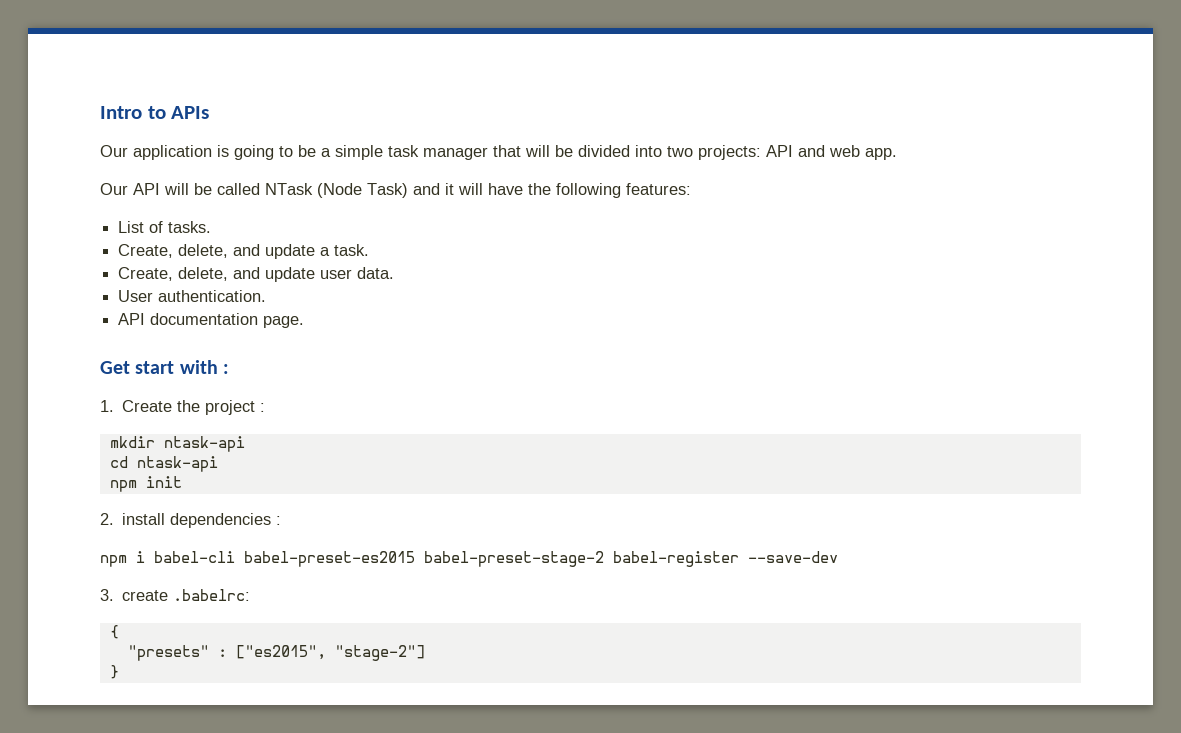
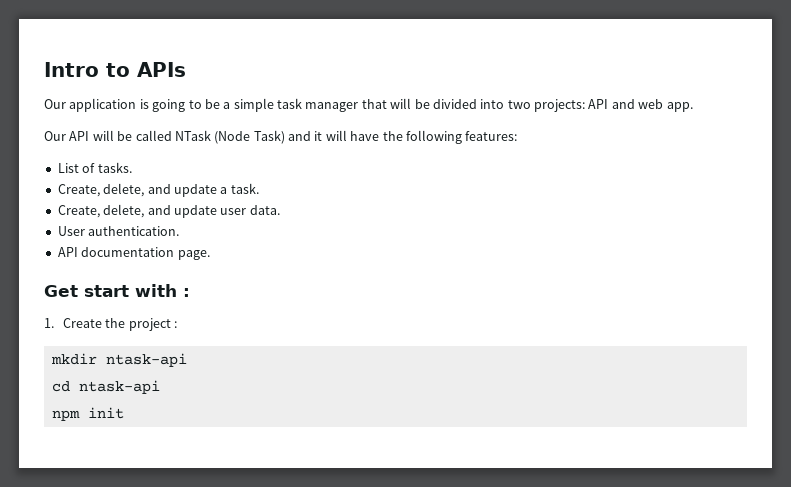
[100,513,282,528] [100,551,838,567] [100,589,251,601] [109,625,119,639] [127,645,425,661] [109,665,119,679] // 2. install dependencies : // npm i babel-cli babel-preset-es2015 babel-preset-stage-2 babel-register --save-dev // 3. create .babelrc: // { // "presets" : ["es2015", "stage-2"] // } -> (124, 413) none

